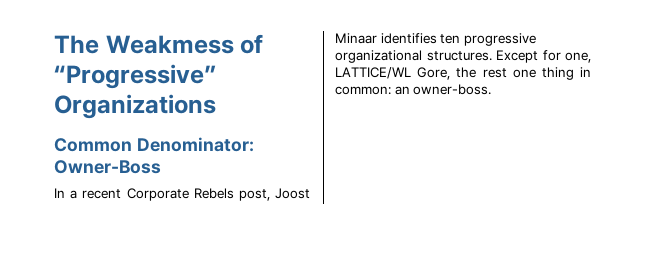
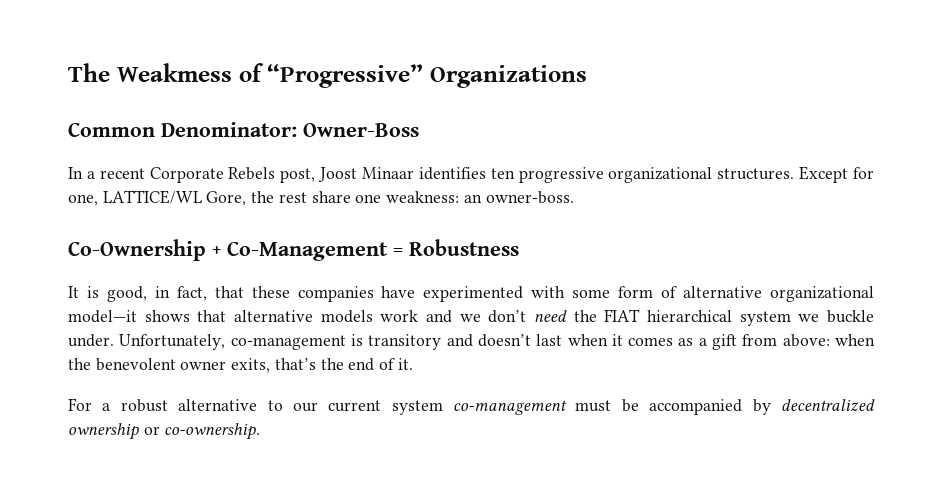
[512,67,591,80] [335,84,492,95] one thing in common: an owner-boss. -> [311,191,574,204] [68,239,519,261] [68,286,874,302] [68,309,874,326] [68,334,875,350] [68,358,413,373] [68,398,875,415] [68,423,261,440] share one weakness: an owner-boss. // Co-Ownership + Co-Management = Robustness // It is good, in fact, that these companies have experimented with some form of alternative organizational model—it shows that alternative models work and we don’t need the FIAT hierarchical system we buckle under. Unfortunately, co-management is transitory and doesn’t last when it comes as a gift from above: when the benevolent owner exits, that’s the end of it. // For a robust alternative to our current system co-management must be accompanied by decentralized ownership or co-ownership.

